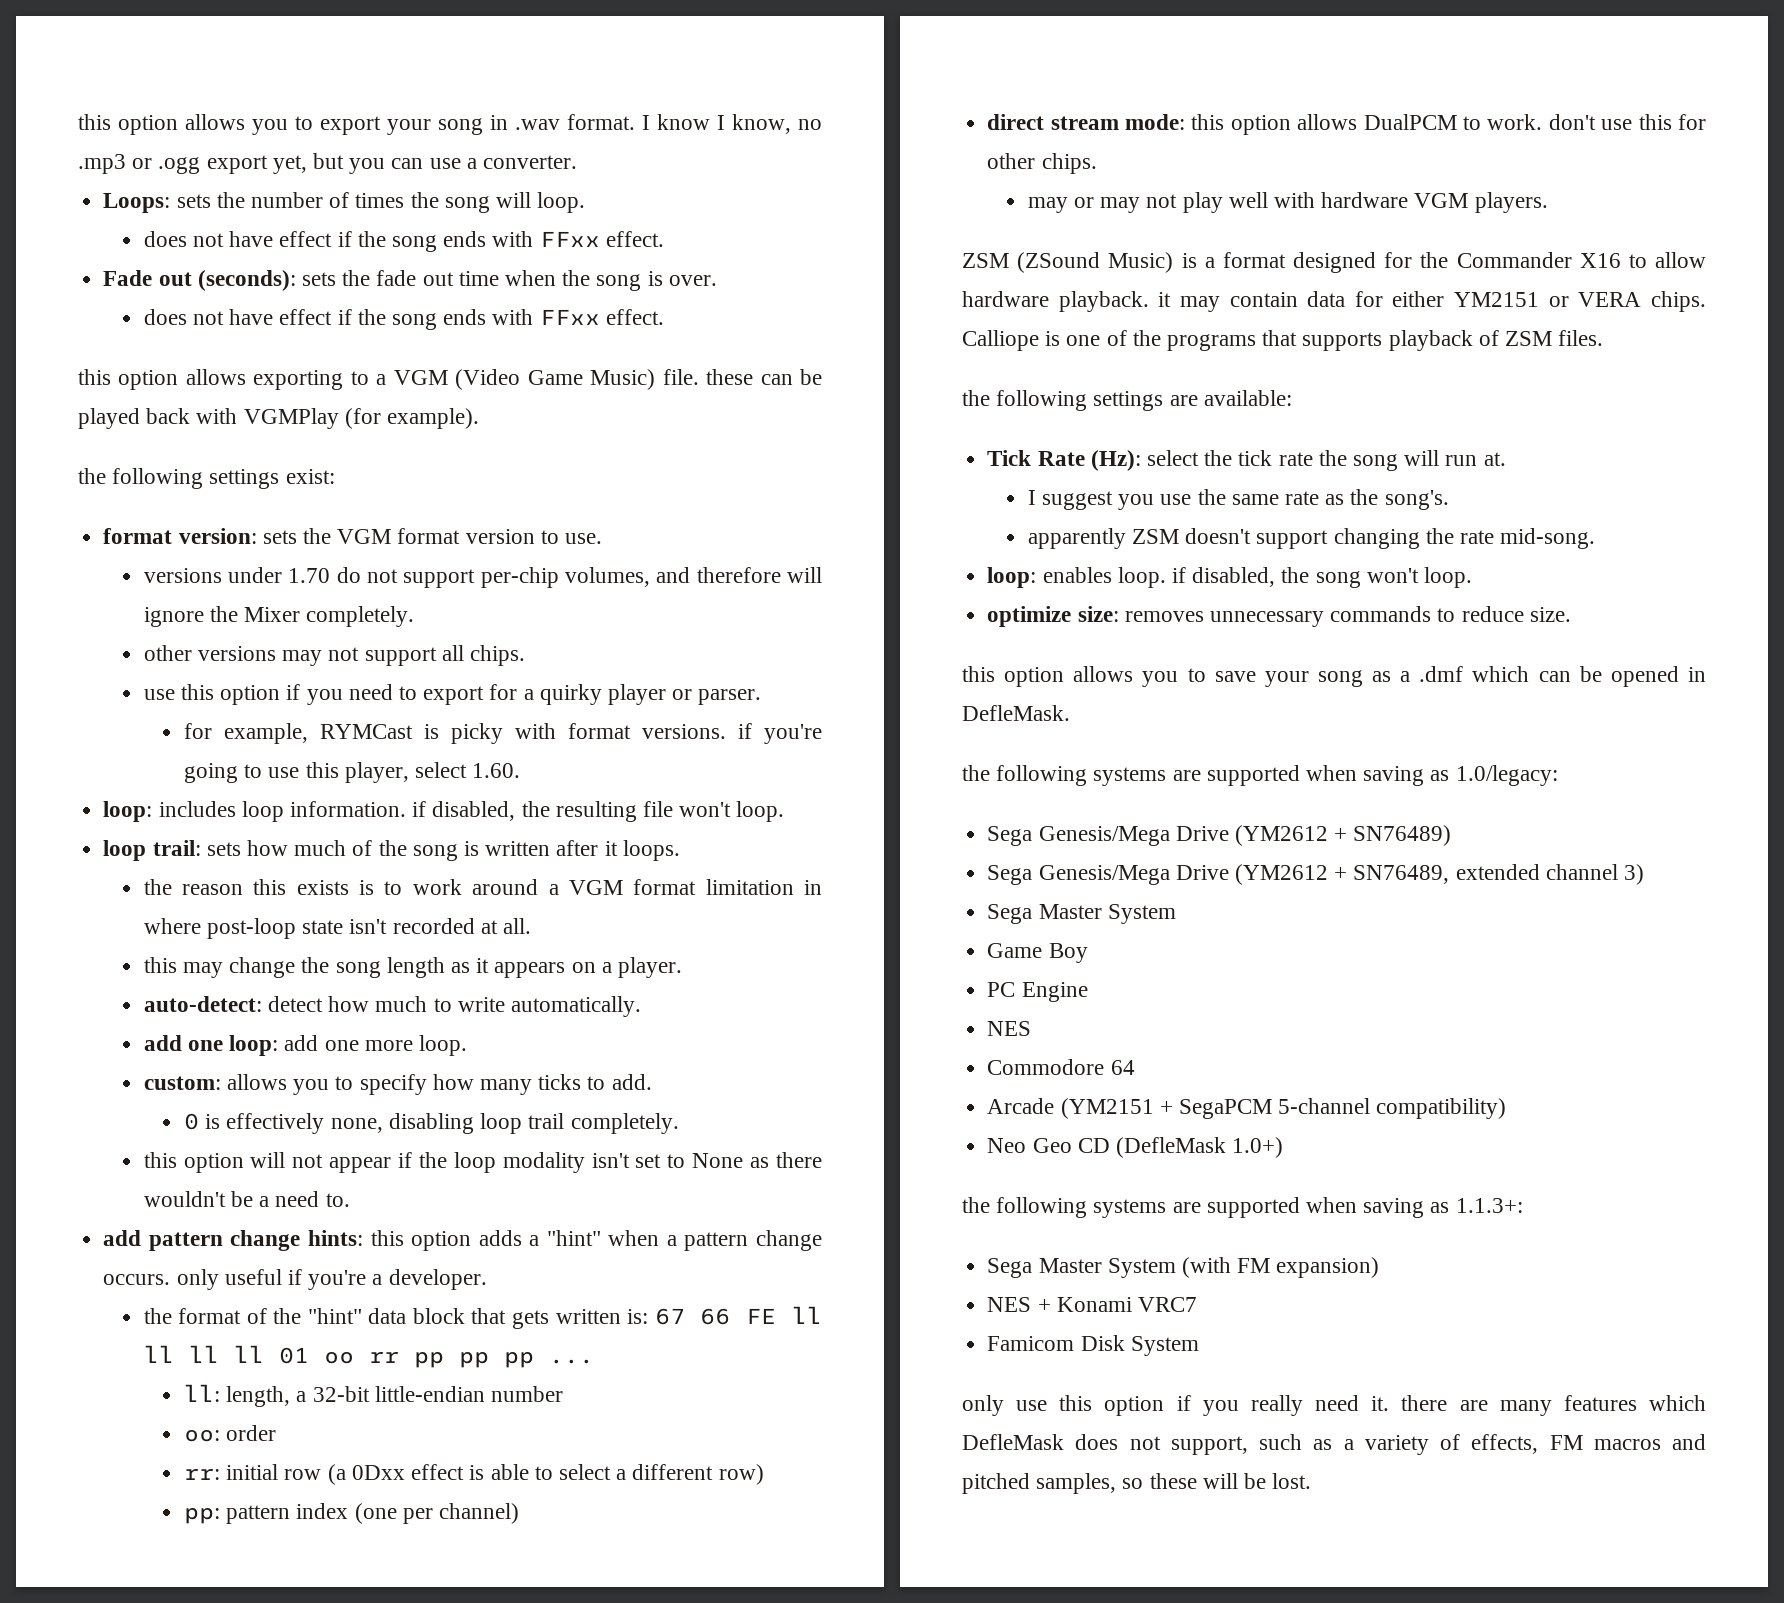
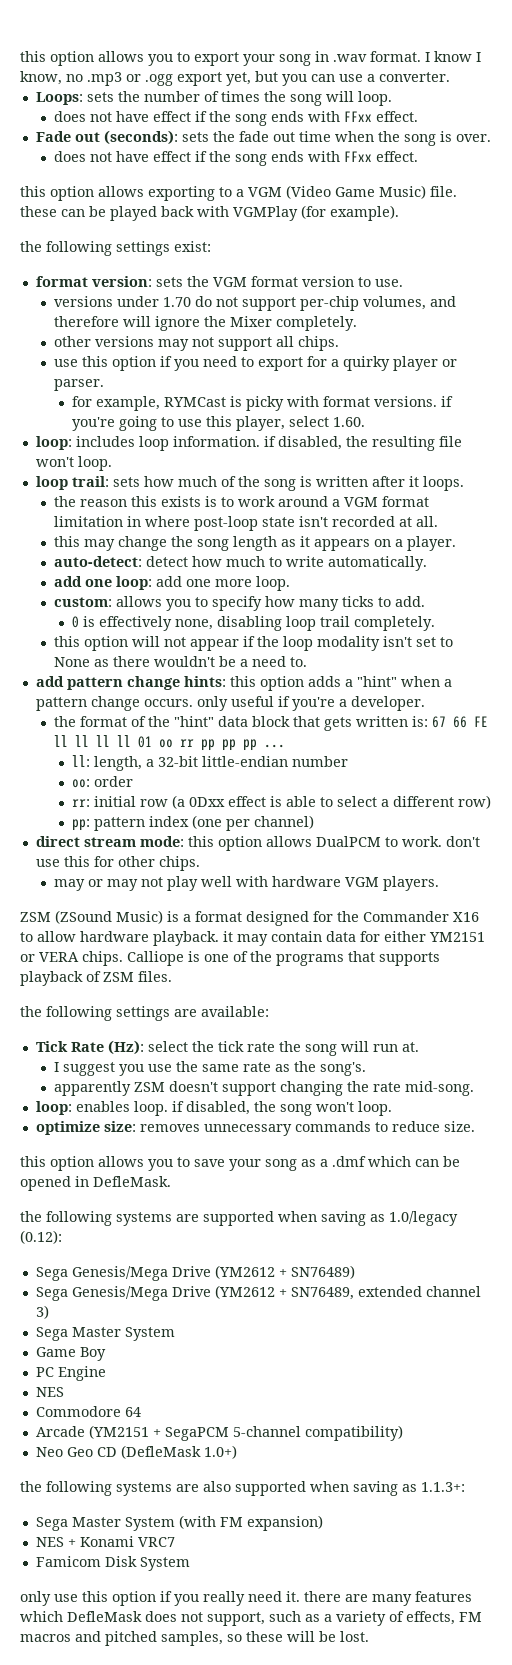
[1455,765,1558,786] 1.0/legacy: -> [389,1211,458,1226] [20,1230,62,1244] 1.0/legacy (0.12):
(1201, 1207) none -> [203,1481,231,1492] also

